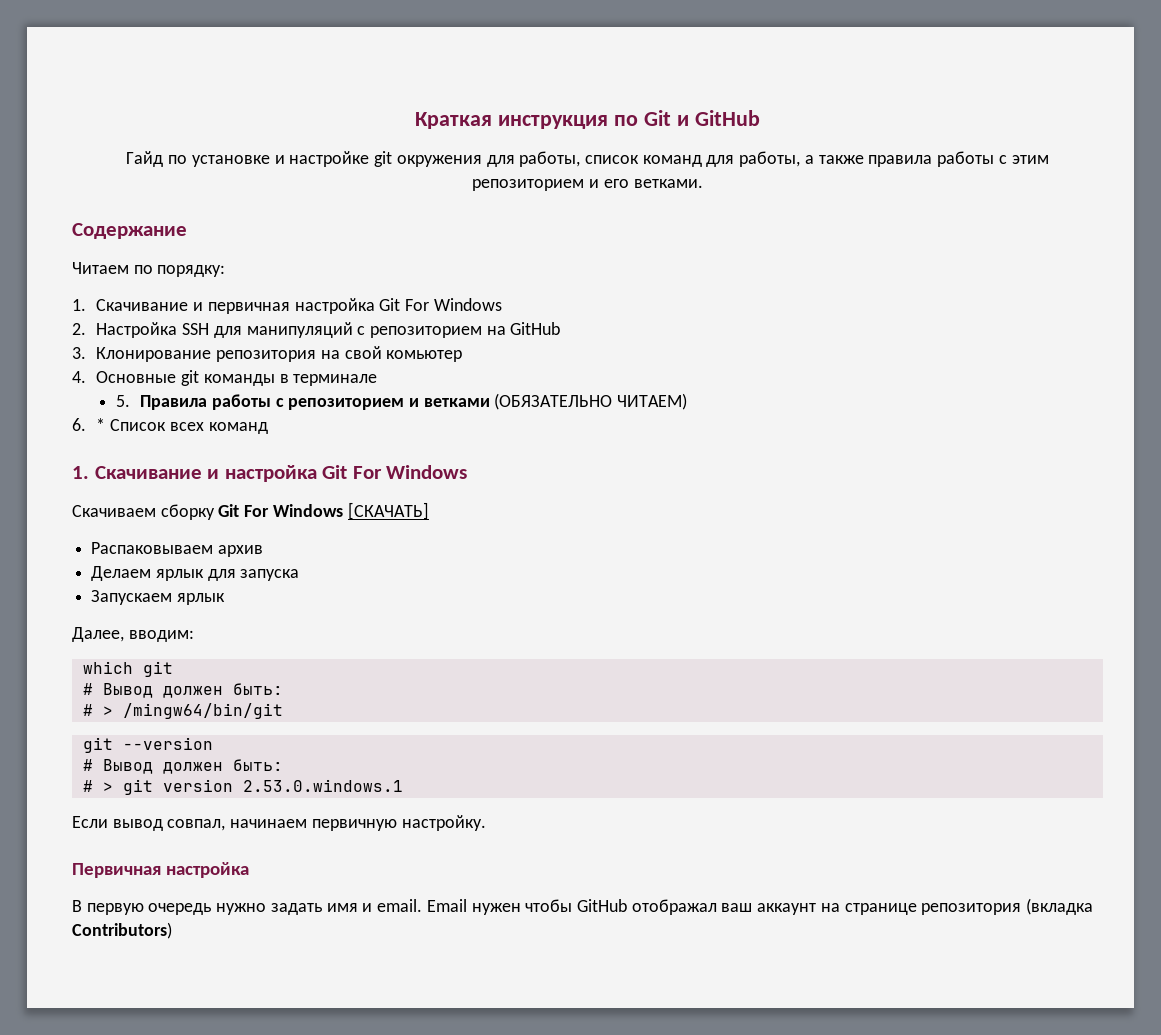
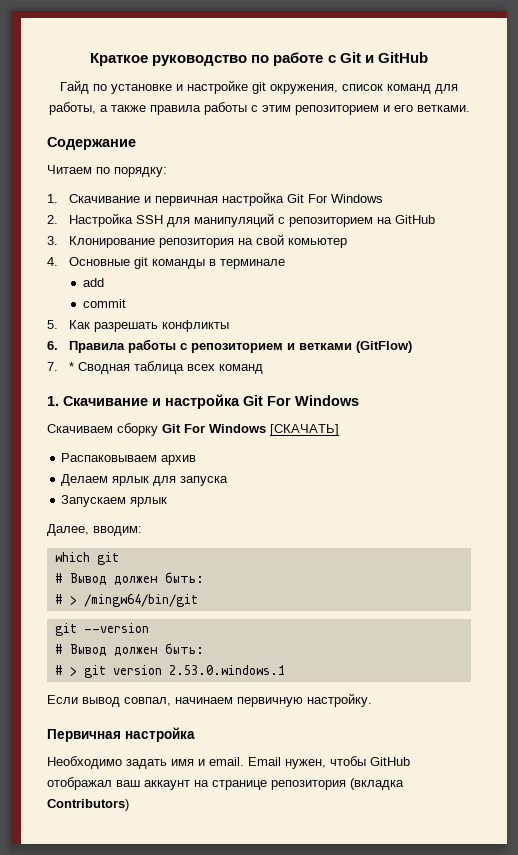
[415,112,639,129] Краткая инструкция по -> [90,52,336,66] Краткое руководство по работе с
[396,151,581,167] окружения для работы, -> [270,84,338,94] окружения,
[115,395,130,407] 5. -> [82,278,104,287] [82,299,126,308] [47,320,229,332] [47,341,58,350] add // commit // 5. Как разрешать конфликты // 6.
[494,393,688,410] [72,418,167,431] (ОБЯЗАТЕЛЬНО ЧИТАЕМ) // 6. * Список -> [355,341,412,353] [47,361,184,374] (GitFlow) // 7. * Сводная таблица
[72,900,267,915] В первую очередь нужно -> [47,756,122,769] Необходимо
[471,903,521,915] нужен -> [285,759,326,769] нужен,

